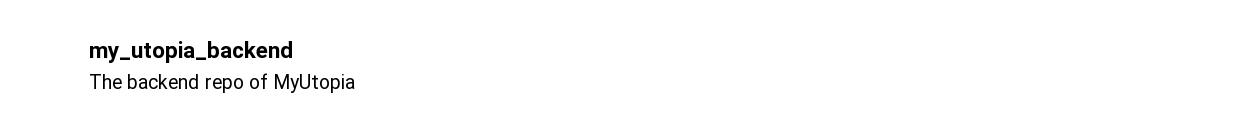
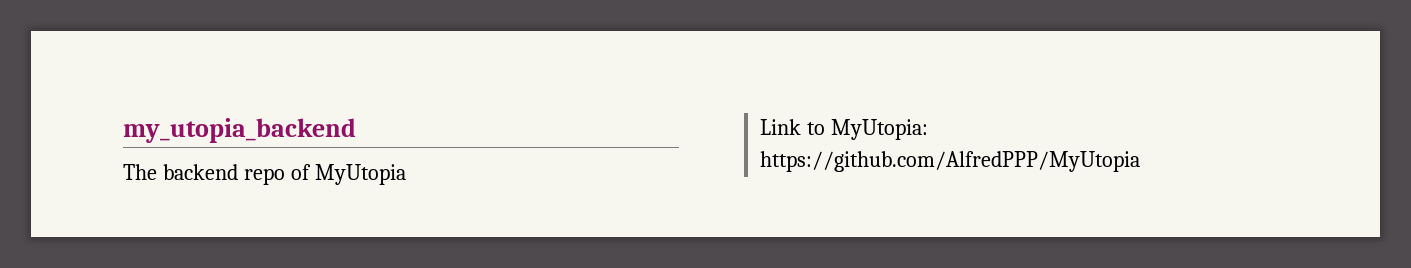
(356, 83) none -> [759,119,928,140] [759,151,1140,172] // Link to MyUtopia: https://github.com/AlfredPPP/MyUtopia

